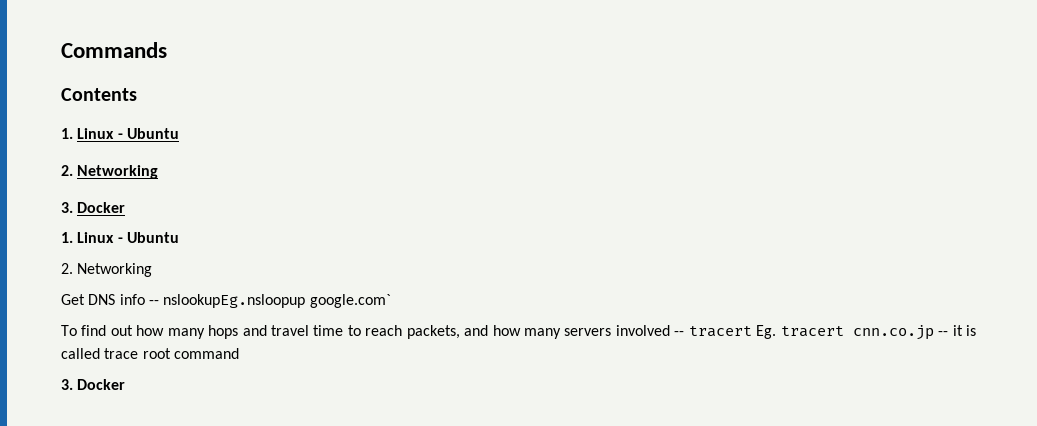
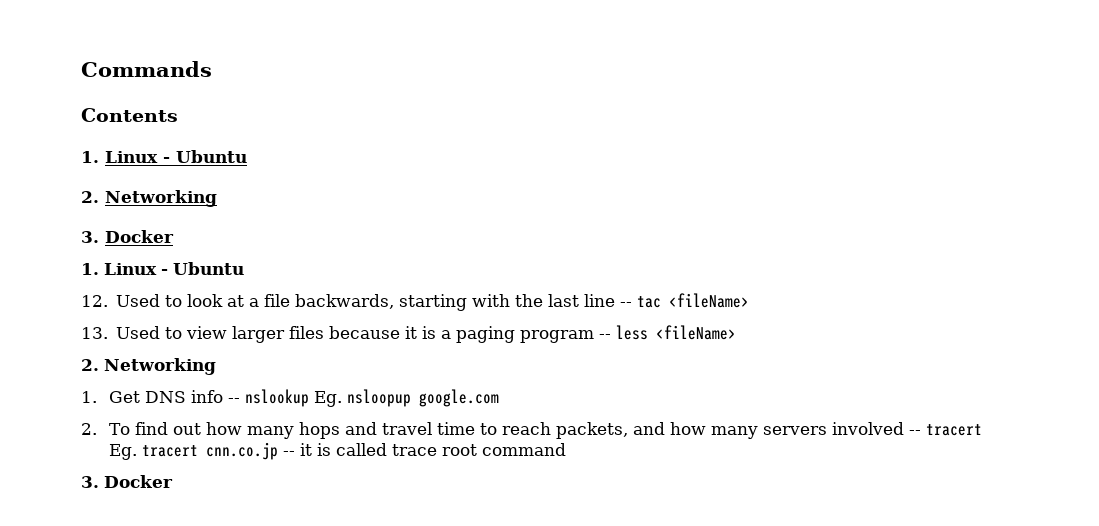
[61,263,153,277] // 2. Networking // -> [81,293,750,311] [81,325,737,343] [81,358,216,375] [81,391,97,403] // 12. Used to look at a file backwards, starting with the last line -- tac <fileName> // 13. Used to view larger files because it is a paging program -- less <fileName> // 2. Networking // 1.
[163,294,391,308] nslookupEg.nsloopup google.com` // -> [244,389,499,407] [81,423,97,435] nslookup Eg. nsloopup google.com // 2.

